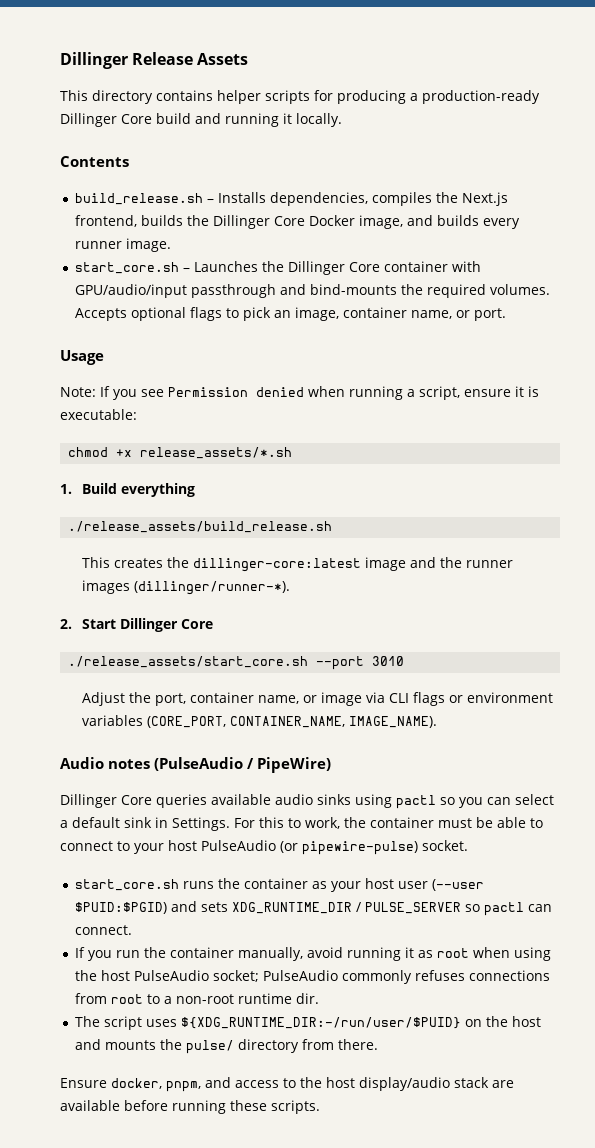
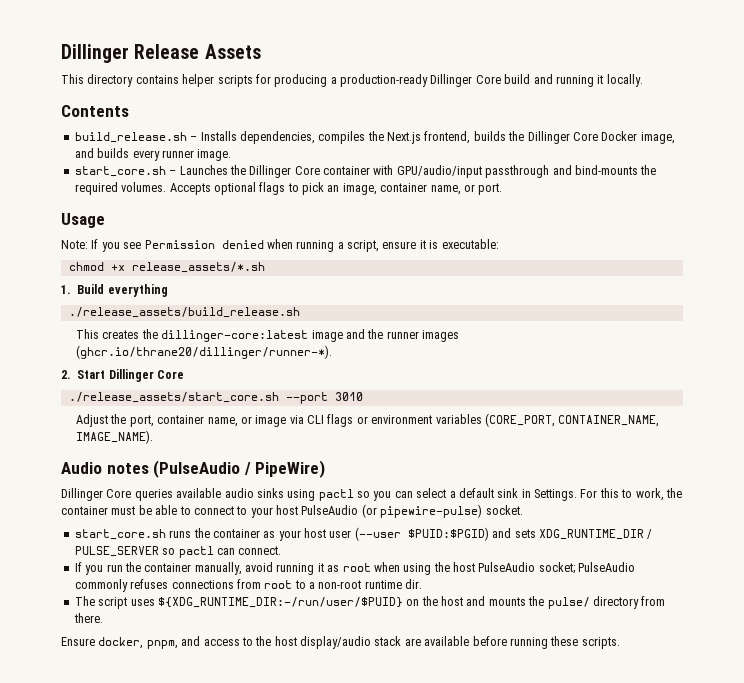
[134,581,291,595] (dillinger/runner-*). -> [76,345,333,359] (ghcr.io/thrane20/dillinger/runner-*).

